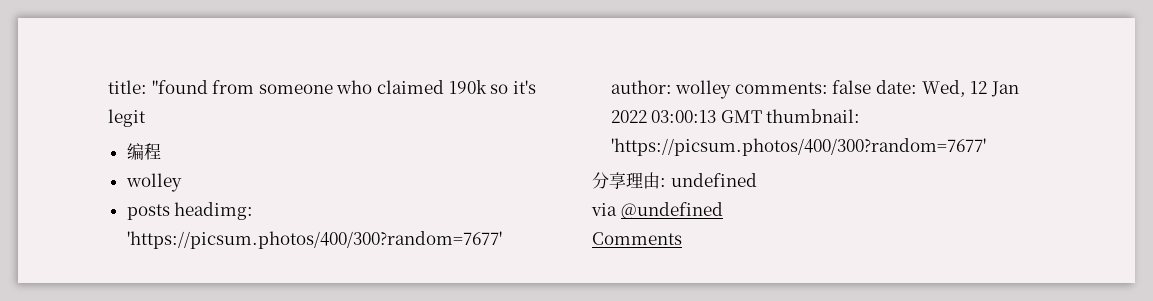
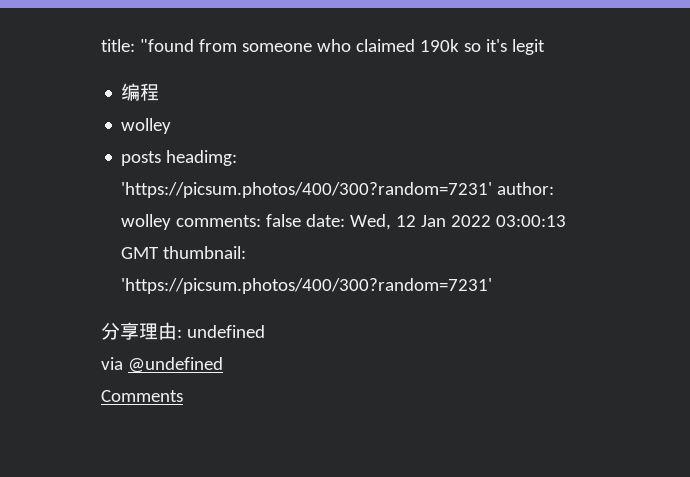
[126,231,502,249] 'https://picsum.photos/400/300?random=7677' -> [121,182,493,198] 'https://picsum.photos/400/300?random=7231'
[610,138,986,156] 'https://picsum.photos/400/300?random=7677' -> [121,278,493,294] 'https://picsum.photos/400/300?random=7231'

